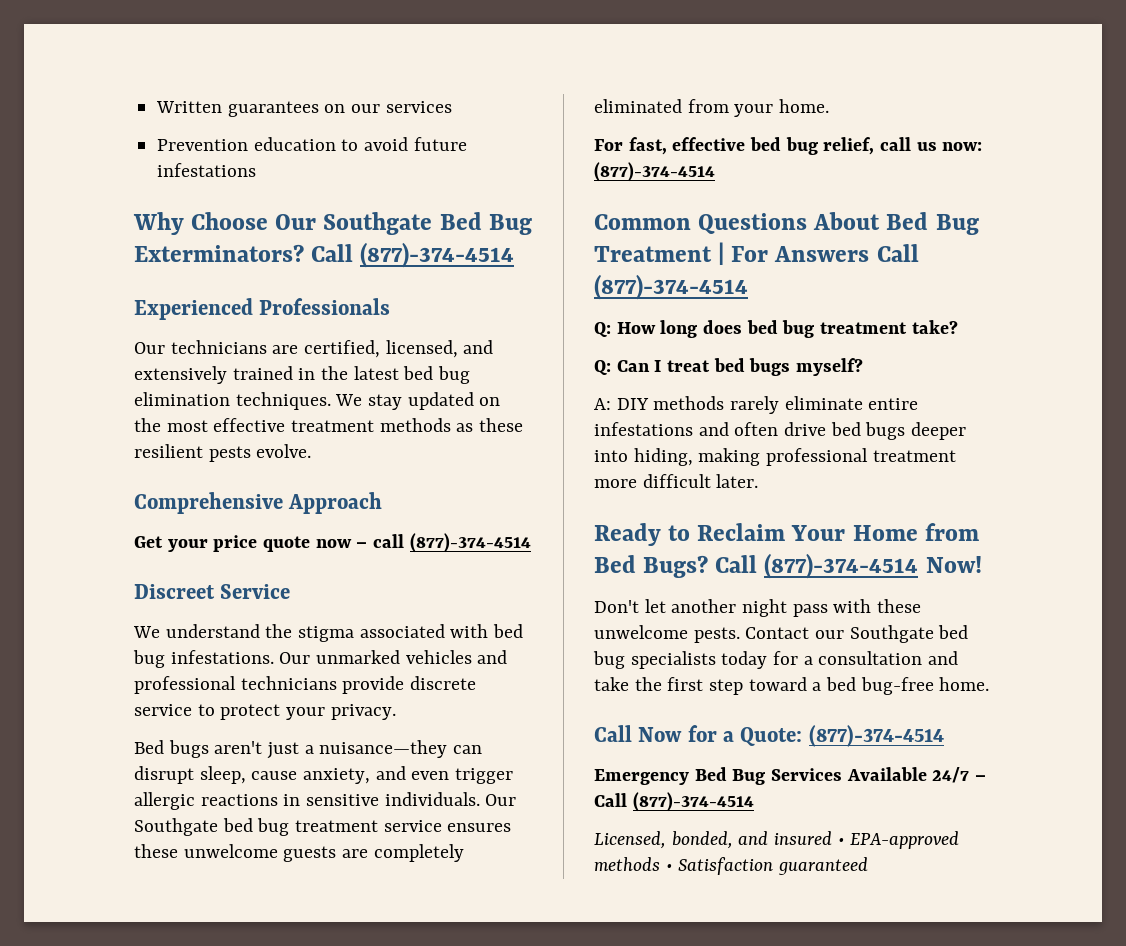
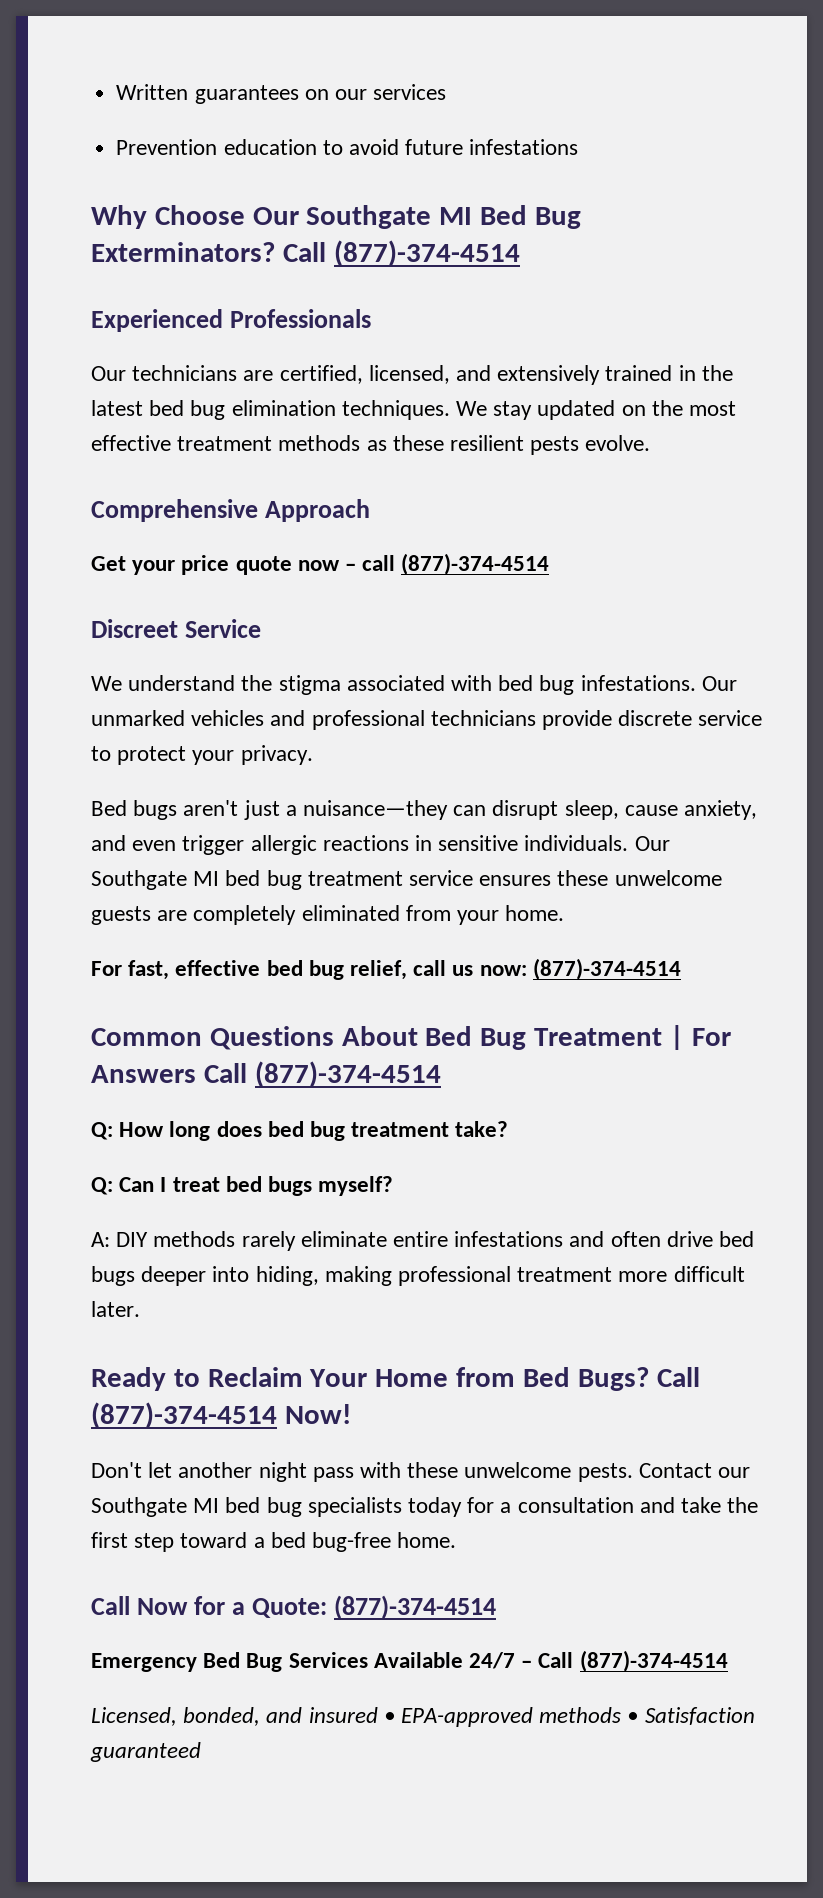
(433, 223) none -> [439,207,473,225] MI
(218, 827) none -> [193,871,220,886] MI
(934, 634) none -> [193,1498,220,1513] MI

